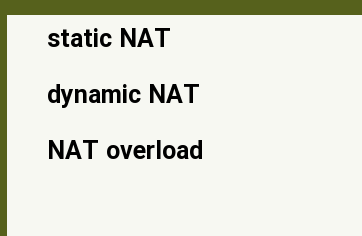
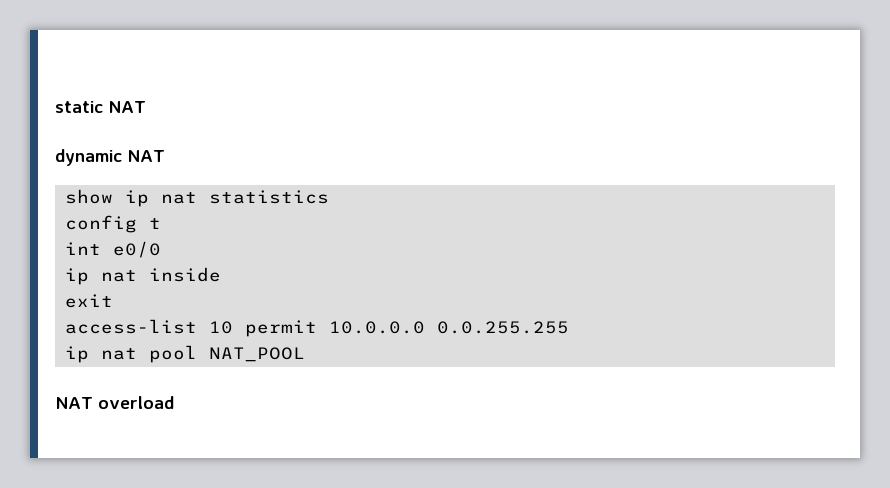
(200, 93) none -> [65,189,330,207] [65,215,162,233] [65,241,162,258] [65,267,222,285] [65,294,114,308] [65,319,570,337] [65,345,306,363] // show ip nat statistics // config t // int e0/0 // ip nat inside // exit // access-list 10 permit 10.0.0.0 0.0.255.255 // ip nat pool NAT_POOL

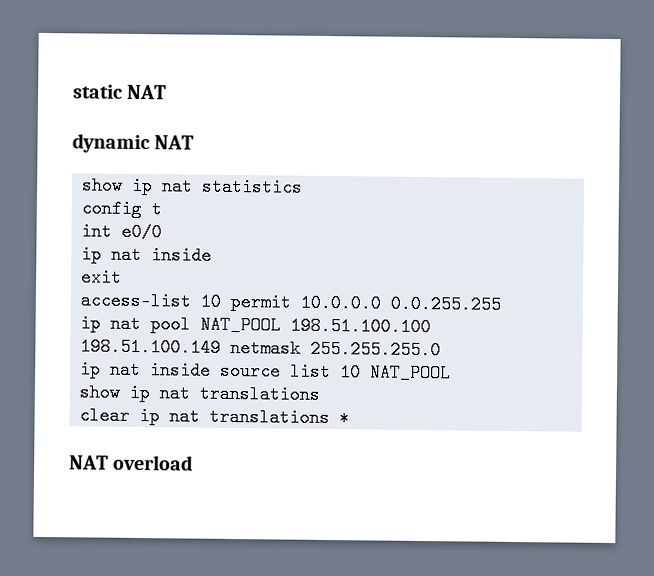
(306, 354) none -> [289,316,431,337] [79,337,441,360] [79,360,451,383] [78,383,320,404] [78,406,350,428] 198.51.100.100 198.51.100.149 netmask 255.255.255.0 // ip nat inside source list 10 NAT_POOL // show ip nat translations // clear ip nat translations *

